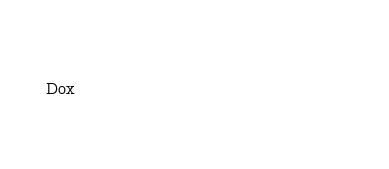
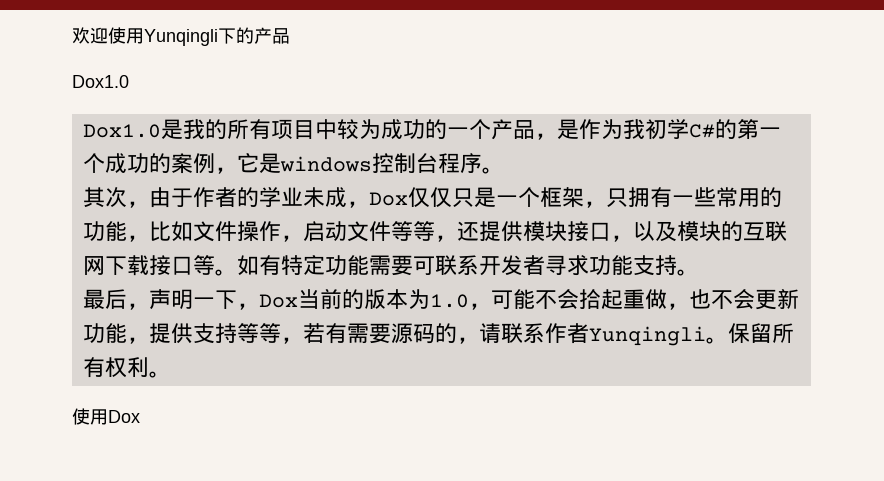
(46, 88) none -> [72,27,290,46] [72,75,129,88] [82,119,781,140] [82,153,504,174] [82,187,782,208] [82,221,787,242] [82,255,699,276] [82,288,799,310] [82,323,794,346] [82,357,171,378] [72,408,108,425] 欢迎使用Yunqingli下的产品 // Dox1.0 // Dox1.0是我的所有项目中较为成功的一个产品，是作为我初学C#的第一个成功的案例，它是windows控制台程序。 // 其次，由于作者的学业未成，Dox仅仅只是一个框架，只拥有一些常用的功能，比如文件操作，启动文件等等，还提供模块接口，以及模块的互联网下载接口等。如有特定功能需要可联系开发者寻求功能支持。 // 最后，声明一下，Dox当前的版本为1.0，可能不会拾起重做，也不会更新功能，提供支持等等，若有需要源码的，请联系作者Yunqingli。保留所有权利。 // 使用

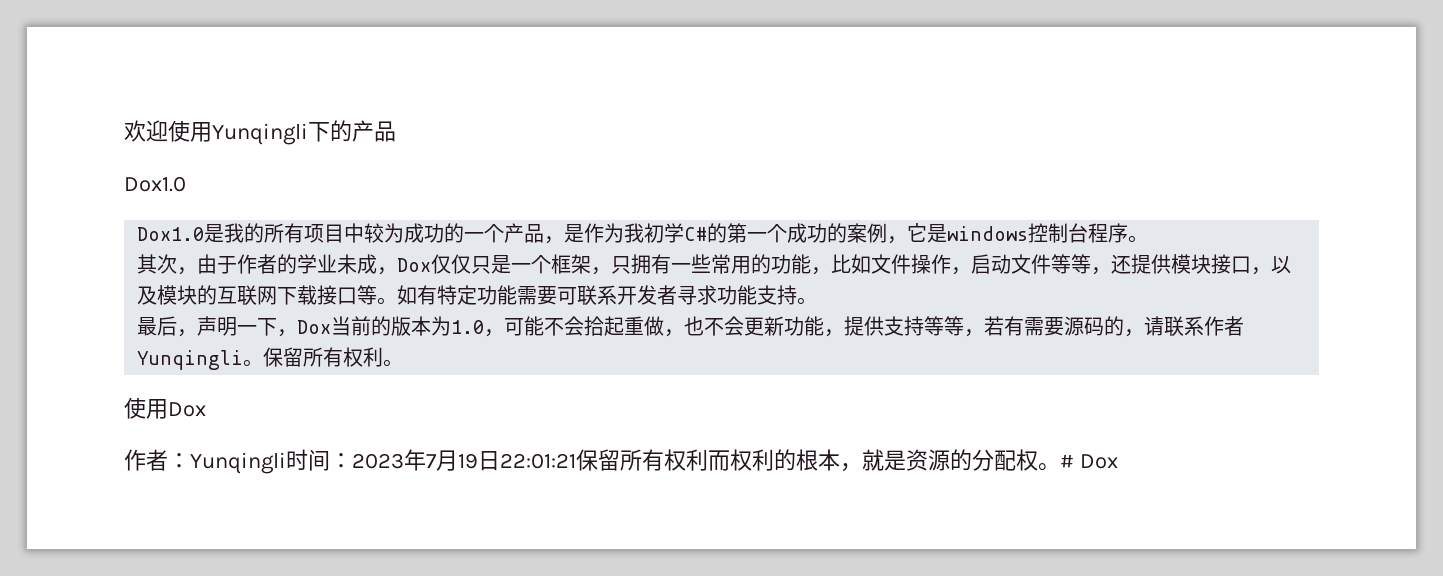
(140, 416) none -> [124,449,1118,474] // 作者：Yunqingli时间：2023年7月19日22:01:21保留所有权利而权利的根本，就是资源的分配权。# Dox

